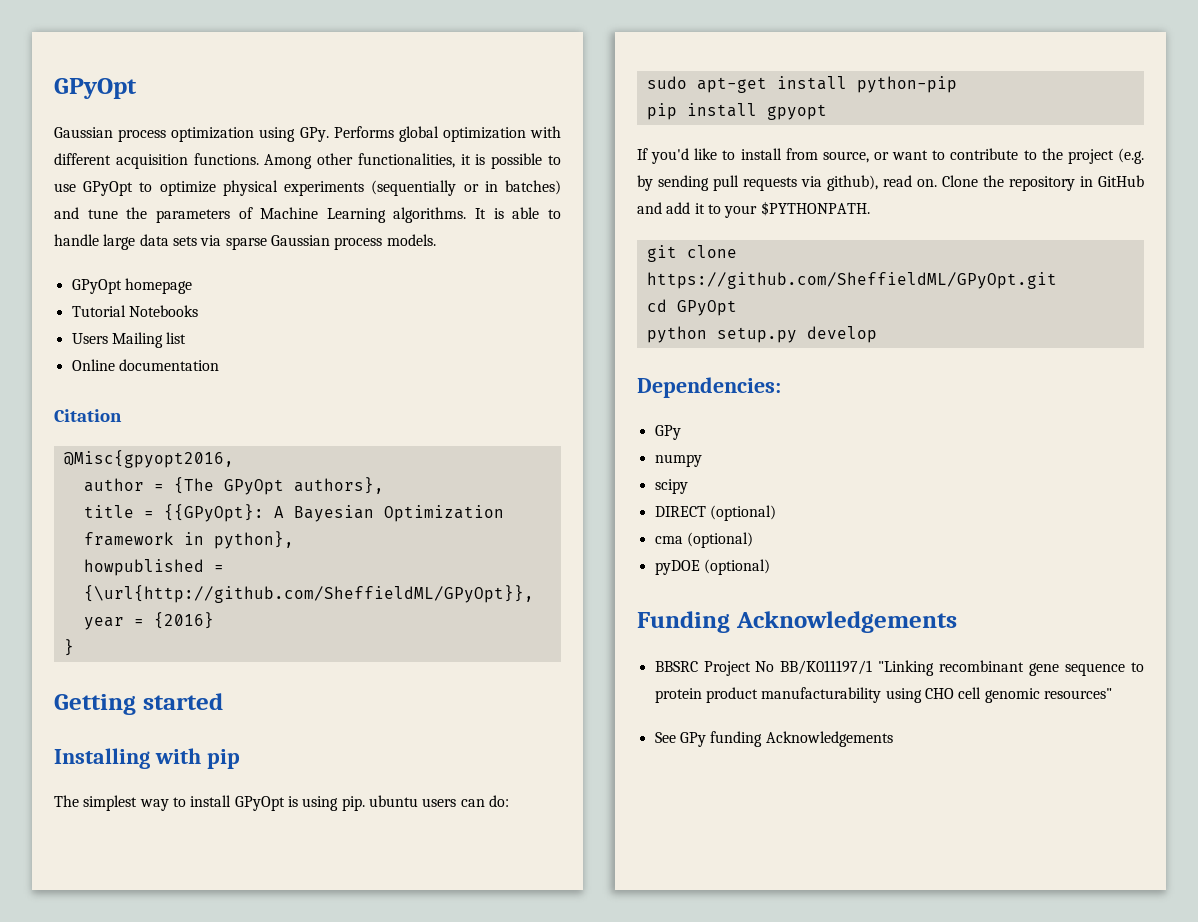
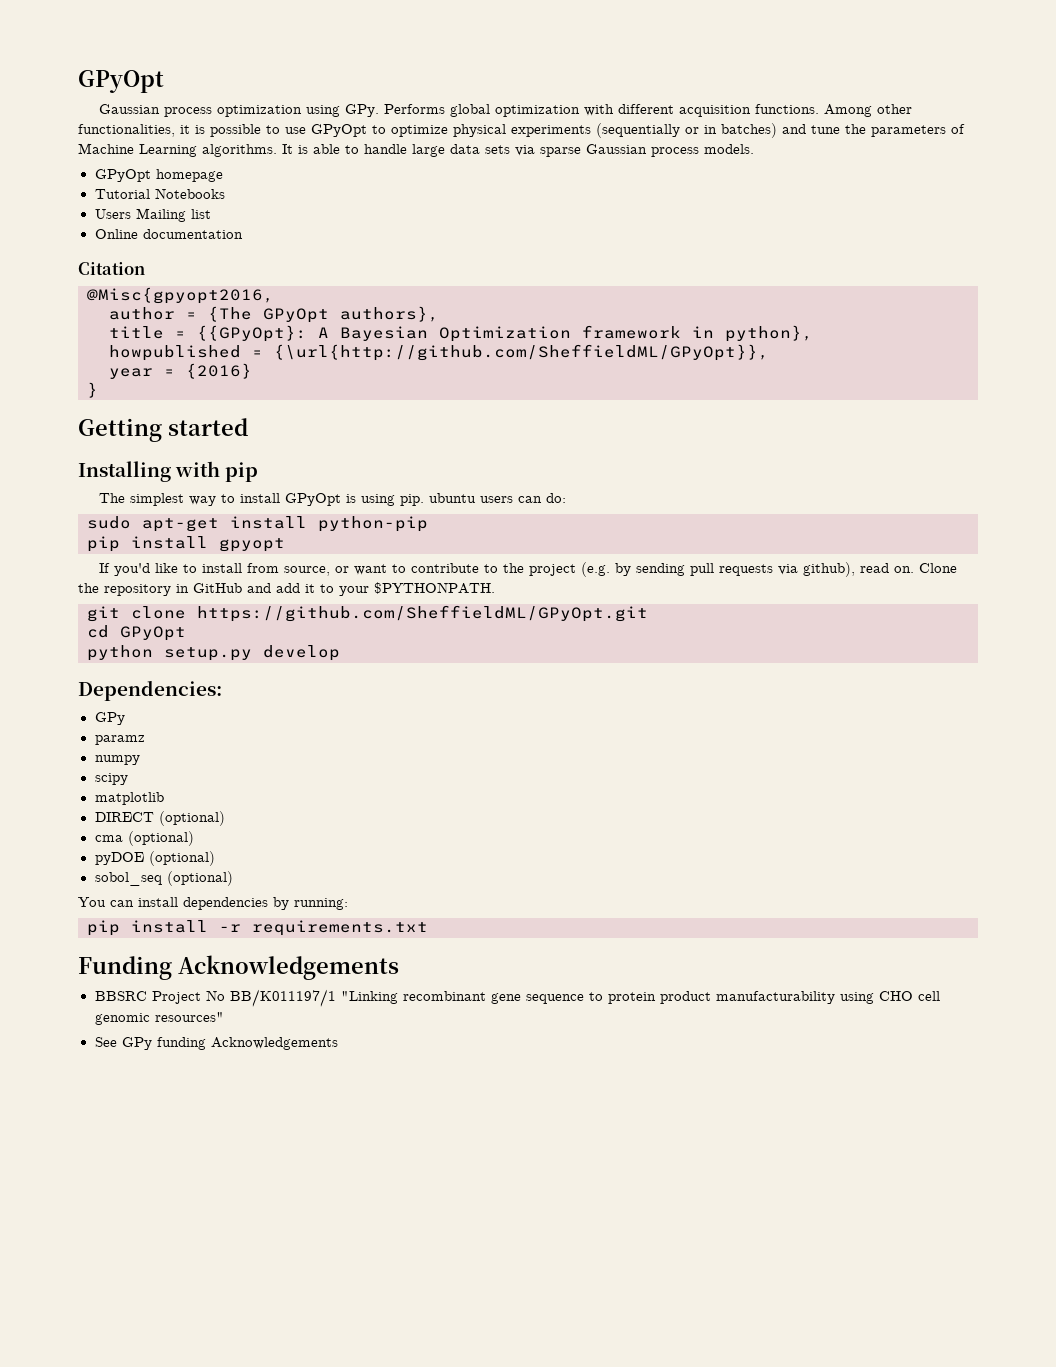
(681, 432) none -> [94,735,145,745] // paramz
(688, 486) none -> [94,792,164,805] // matplotlib
(770, 567) none -> [94,871,233,886] [78,897,348,910] [87,920,428,936] // sobol_seq (optional) // You can install dependencies by running: // pip install -r requirements.txt

